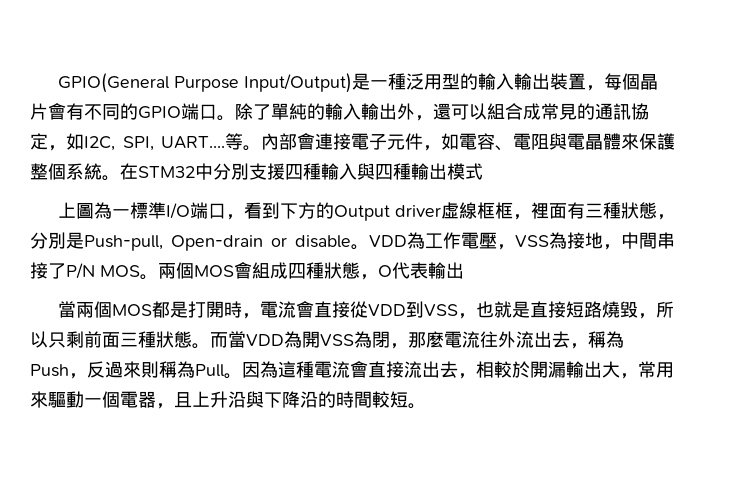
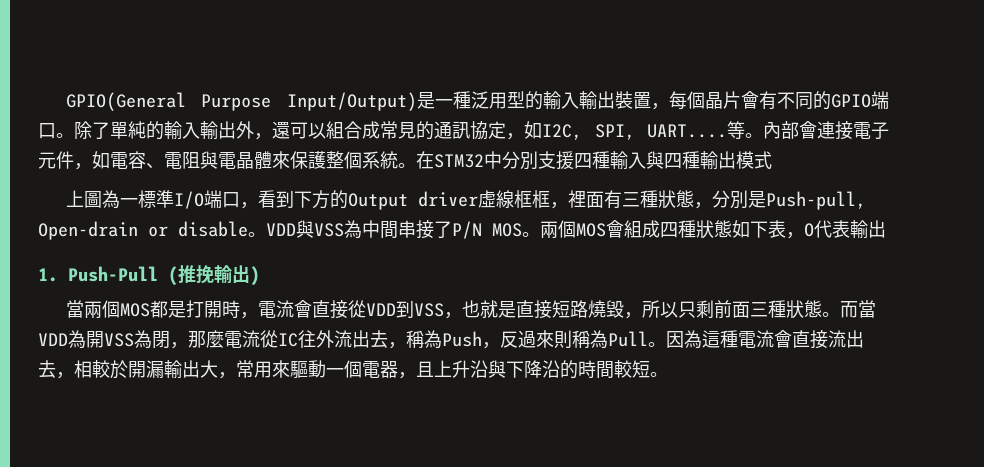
[407,232,621,250] 為工作電壓，VSS為接地， -> [296,220,362,239] 與VSS為
(360, 270) none -> [732,220,786,238] 如下表
(464, 270) none -> [38,265,260,286] // 1. Push-Pull (推挽輸出)
(480, 339) none -> [260,330,298,348] 從IC

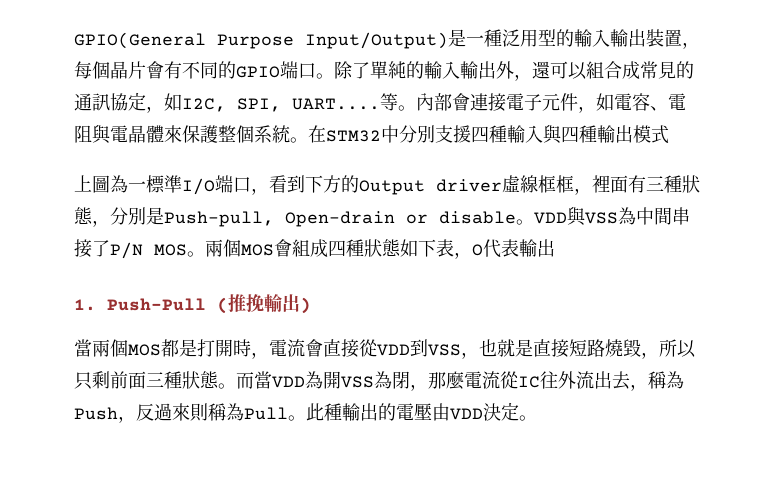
[666,330,864,349] [38,360,650,379] 因為這種電流會直接流出去，相較於開漏輸出大，常用來驅動一個電器，且上升沿與下降沿的時間較短 -> [306,402,519,421] 此種輸出的電壓由VDD決定

